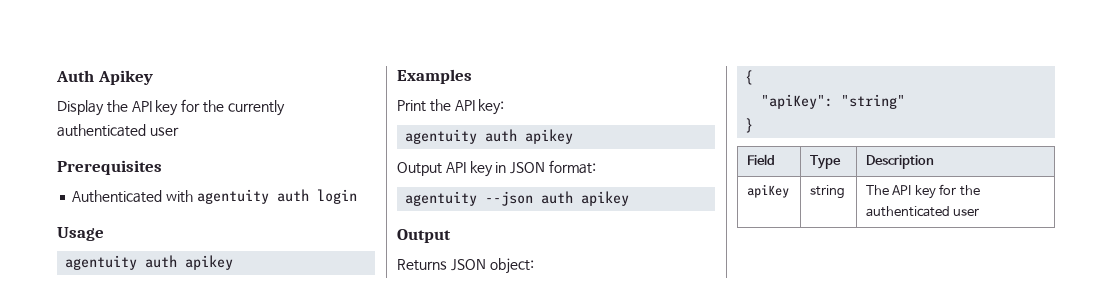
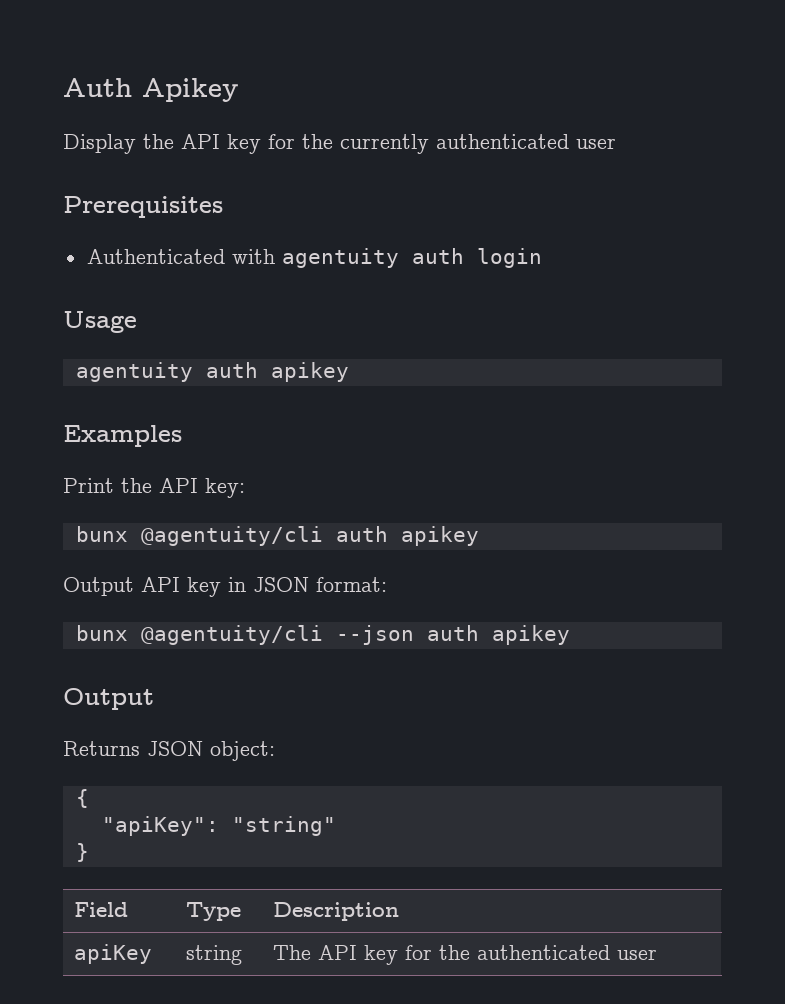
[405,129,478,144] agentuity -> [75,526,323,546] bunx @agentuity/cli
[405,191,478,206] agentuity -> [75,625,323,645] bunx @agentuity/cli

